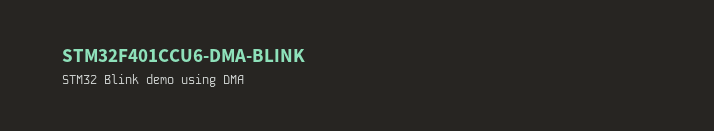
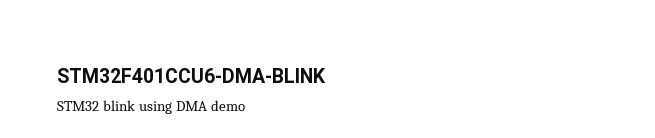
[104,74,174,84] Blink demo -> [102,100,135,111] blink
(244, 79) none -> [210,100,245,111] demo

